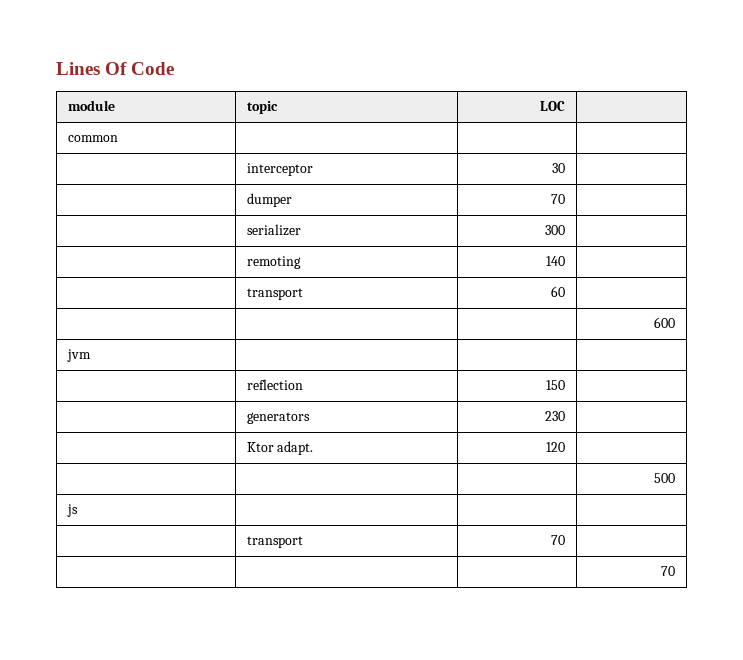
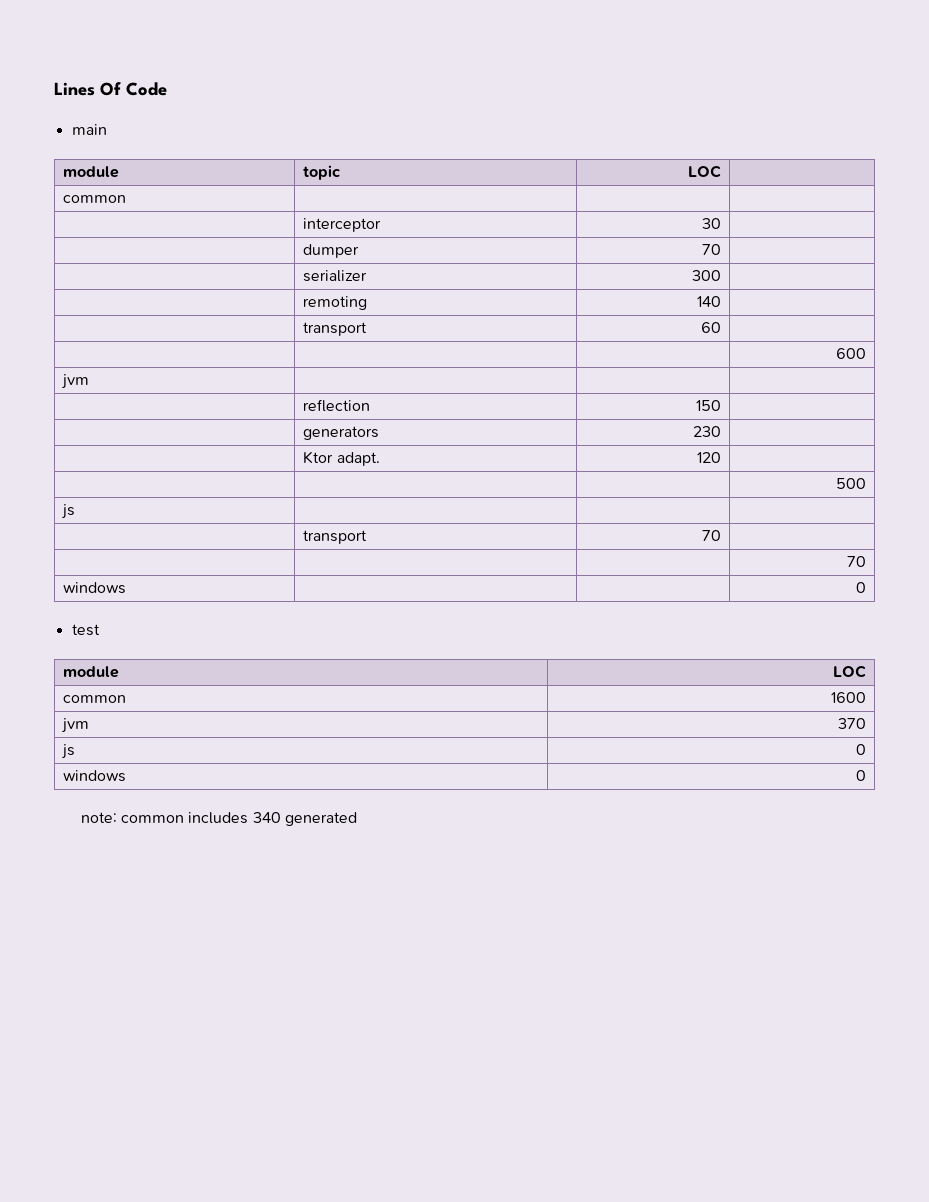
(175, 68) none -> [71,124,107,135] // main
(676, 571) none -> [63,582,127,594] [855,582,866,593] [71,624,100,636] [63,666,120,678] [832,665,866,678] [63,695,127,703] [830,692,866,703] [61,718,90,733] [837,718,866,729] [61,744,76,759] [855,744,866,755] [63,770,127,782] [855,770,866,781] [80,812,358,826] // windows | | | 0 // test // module | LOC // common | 1600 // jvm | 370 // js | 0 // windows | 0 // note: common includes 340 generated

